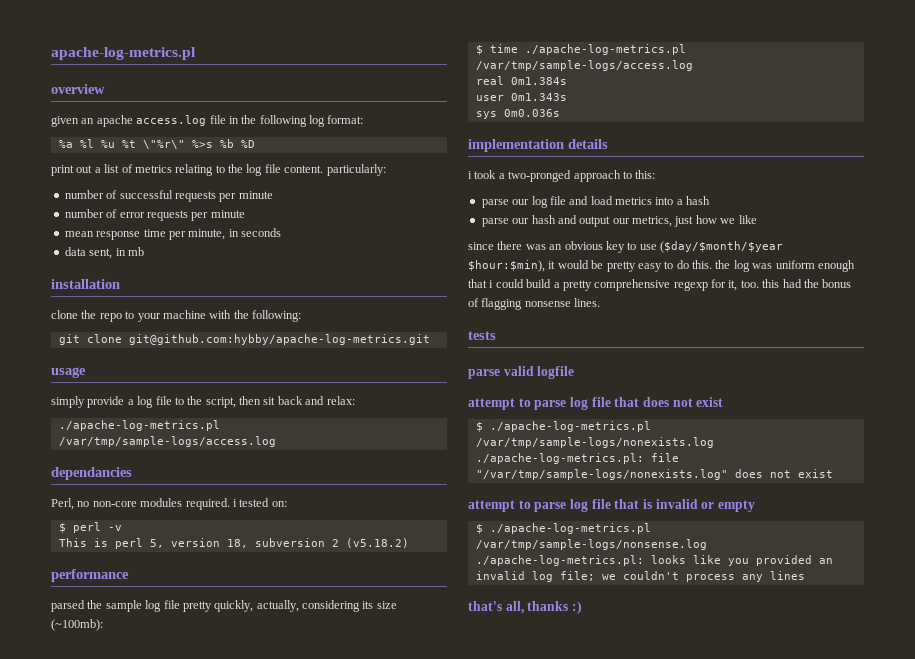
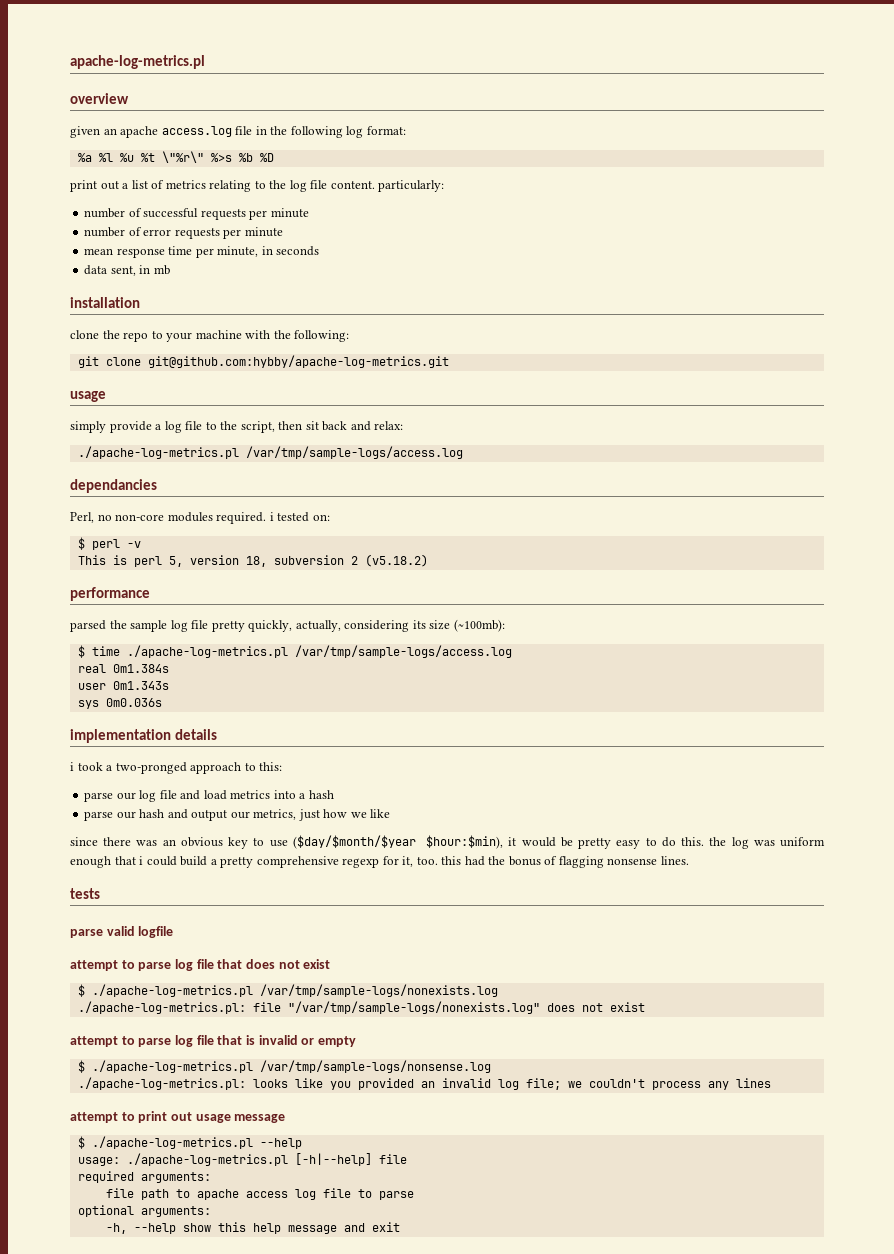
[468,601,582,614] that's all, thanks :) -> [70,1111,286,1123] [77,1136,302,1149] [77,1153,407,1166] [77,1171,211,1183] [105,1188,414,1200] [77,1205,211,1217] [105,1222,400,1234] attempt to print out usage message // $ ./apache-log-metrics.pl --help // usage: ./apache-log-metrics.pl [-h|--help] file // required arguments: // file path to apache access log file to parse // optional arguments: // -h, --help show this help message and exit

